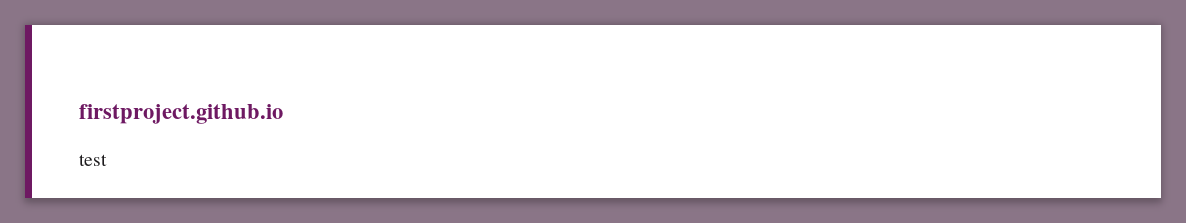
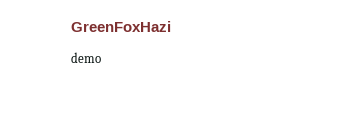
[79,104,283,124] [79,154,107,166] firstproject.github.io // test -> [71,21,171,32] [71,52,101,63] GreenFoxHazi // demo

